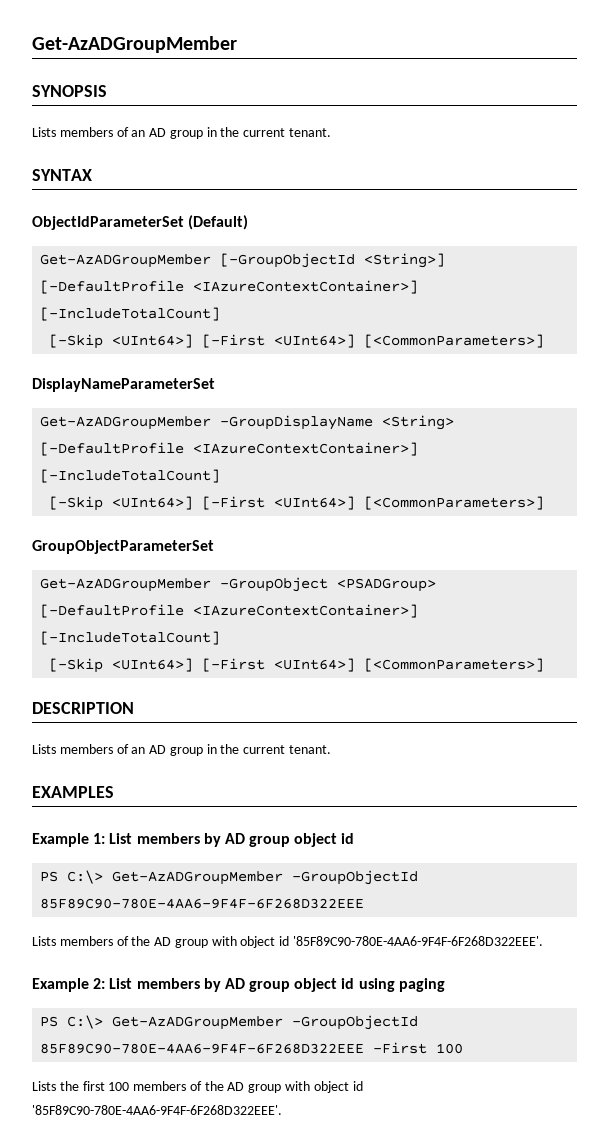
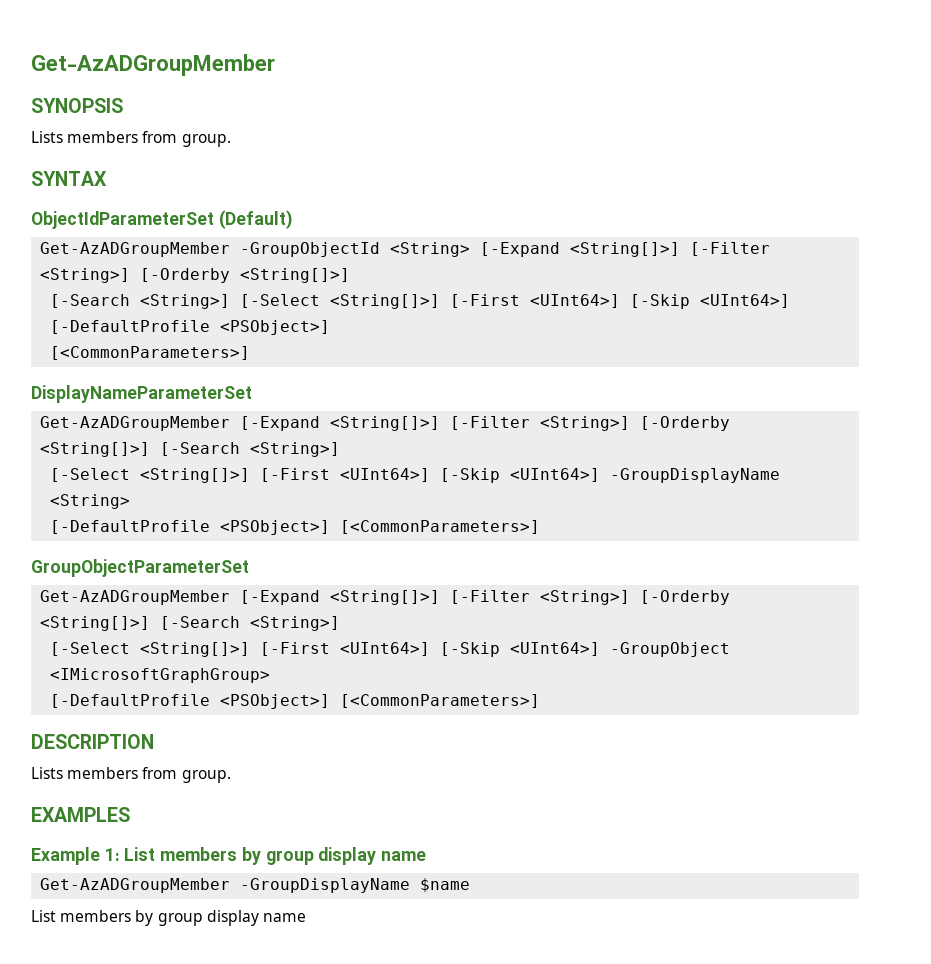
[116,127,332,139] [32,169,92,181] [32,215,249,230] [40,253,446,268] [40,280,419,294] [40,307,221,321] [49,334,545,349] [32,378,215,392] [40,415,455,430] [40,442,419,456] [40,469,221,483] [49,496,545,511] [32,540,214,554] [40,577,437,592] [40,604,419,618] [40,631,221,645] [49,658,545,673] [32,702,134,714] [32,744,332,756] of an AD group in the current tenant. // SYNTAX // ObjectIdParameterSet (Default) // Get-AzADGroupMember [-GroupObjectId <String>] [-DefaultProfile <IAzureContextContainer>] [-IncludeTotalCount] // [-Skip <UInt64>] [-First <UInt64>] [<CommonParameters>] // DisplayNameParameterSet // Get-AzADGroupMember -GroupDisplayName <String> [-DefaultProfile <IAzureContextContainer>] [-IncludeTotalCount] // [-Skip <UInt64>] [-First <UInt64>] [<CommonParameters>] // GroupObjectParameterSet // Get-AzADGroupMember -GroupObject <PSADGroup> [-DefaultProfile <IAzureContextContainer>] [-IncludeTotalCount] // [-Skip <UInt64>] [-First <UInt64>] [<CommonParameters>] // DESCRIPTION // Lists members of an AD group in the current tenant. -> [142,131,231,147] [31,171,107,186] [31,210,293,229] [40,242,771,257] [40,268,351,283] [50,294,791,309] [50,320,331,335] [50,346,251,360] [31,385,252,403] [40,416,731,431] [40,442,341,457] [50,468,781,483] [50,494,131,509] [50,520,541,535] [31,559,249,577] [40,590,731,605] [40,616,341,631] [50,642,731,657] [50,668,271,683] [50,694,541,709] [31,734,154,749] [31,767,231,783] from group. // SYNTAX // ObjectIdParameterSet (Default) // Get-AzADGroupMember -GroupObjectId <String> [-Expand <String[]>] [-Filter <String>] [-Orderby <String[]>] // [-Search <String>] [-Select <String[]>] [-First <UInt64>] [-Skip <UInt64>] [-DefaultProfile <PSObject>] // [<CommonParameters>] // DisplayNameParameterSet // Get-AzADGroupMember [-Expand <String[]>] [-Filter <String>] [-Orderby <String[]>] [-Search <String>] // [-Select <String[]>] [-First <UInt64>] [-Skip <UInt64>] -GroupDisplayName <String> // [-DefaultProfile <PSObject>] [<CommonParameters>] // GroupObjectParameterSet // Get-AzADGroupMember [-Expand <String[]>] [-Filter <String>] [-Orderby <String[]>] [-Search <String>] // [-Select <String[]>] [-First <UInt64>] [-Skip <UInt64>] -GroupObject <IMicrosoftGraphGroup> // [-DefaultProfile <PSObject>] [<CommonParameters>] // DESCRIPTION // Lists members from group.
[224,833,355,847] [40,870,419,885] [40,898,365,909] [32,936,544,948] [32,978,445,992] [40,1015,419,1030] [40,1042,464,1054] [32,1081,363,1093] [32,1105,282,1115] AD group object id // PS C:\> Get-AzADGroupMember -GroupObjectId 85F89C90-780E-4AA6-9F4F-6F268D322EEE // Lists members of the AD group with object id '85F89C90-780E-4AA6-9F4F-6F268D322EEE'. // Example 2: List members by AD group object id using paging // PS C:\> Get-AzADGroupMember -GroupObjectId 85F89C90-780E-4AA6-9F4F-6F268D322EEE -First 100 // Lists the first 100 members of the AD group with object id '85F89C90-780E-4AA6-9F4F-6F268D322EEE'. -> [265,847,427,865] [40,878,471,893] [31,910,306,926] group display name // Get-AzADGroupMember -GroupDisplayName $name // List members by group display name

